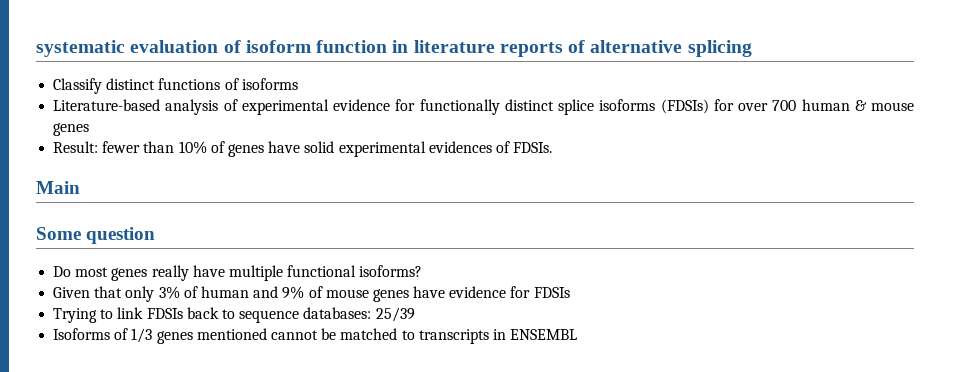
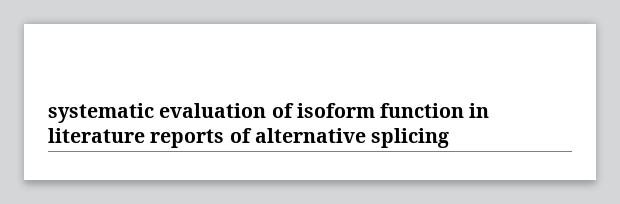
[53,78,298,94] [53,99,915,115] [53,123,90,136] [53,141,553,157] [36,181,80,194] [36,227,156,244] [53,265,423,281] [53,286,570,302] [53,307,415,323] [53,328,578,344] // Classify distinct functions of isoforms // Literature-based analysis of experimental evidence for functionally distinct splice isoforms (FDSIs) for over 700 human & mouse genes // Result: fewer than 10% of genes have solid experimental evidences of FDSIs. // Main // Some question // Do most genes really have multiple functional isoforms? // Given that only 3% of human and 9% of mouse genes have evidence for FDSIs // Trying to link FDSIs back to sequence databases: 25/39 // Isoforms of 1/3 genes mentioned cannot be matched to transcripts in ENSEMBL -> (450, 138) none

